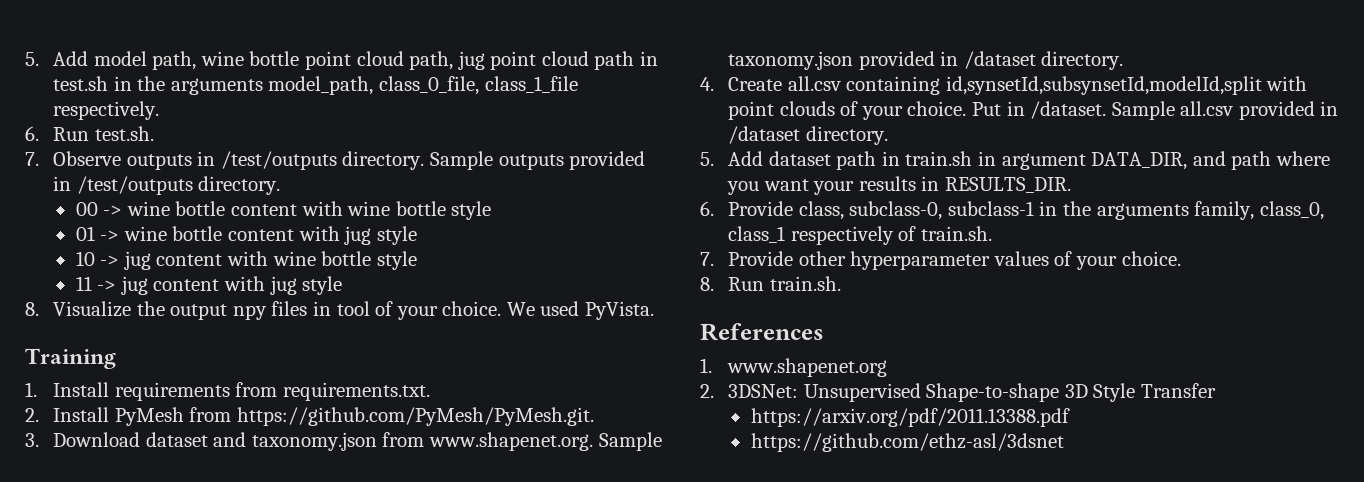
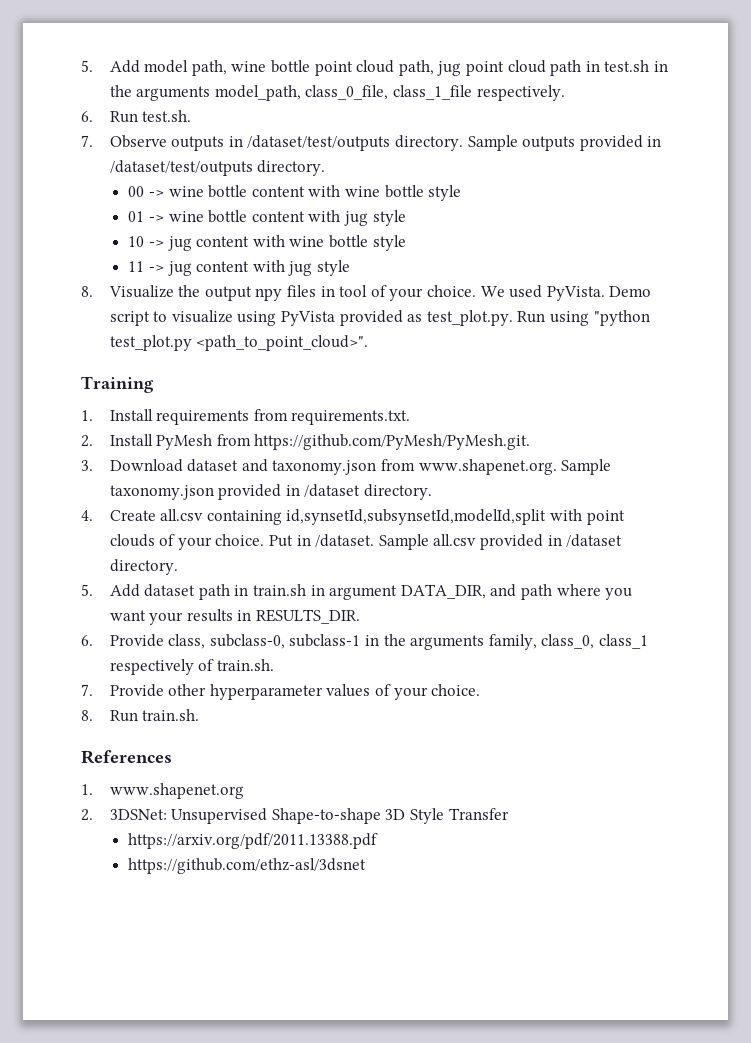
[220,151,337,170] /test/outputs -> [247,135,391,151] /dataset/test/outputs
[76,176,193,195] /test/outputs -> [109,160,253,176] /dataset/test/outputs
(654, 310) none -> [609,286,652,297] [109,310,650,326] [109,335,369,351] Demo script to visualize using PyVista provided as test_plot.py. Run using "python test_plot.py <path_to_point_cloud>".

